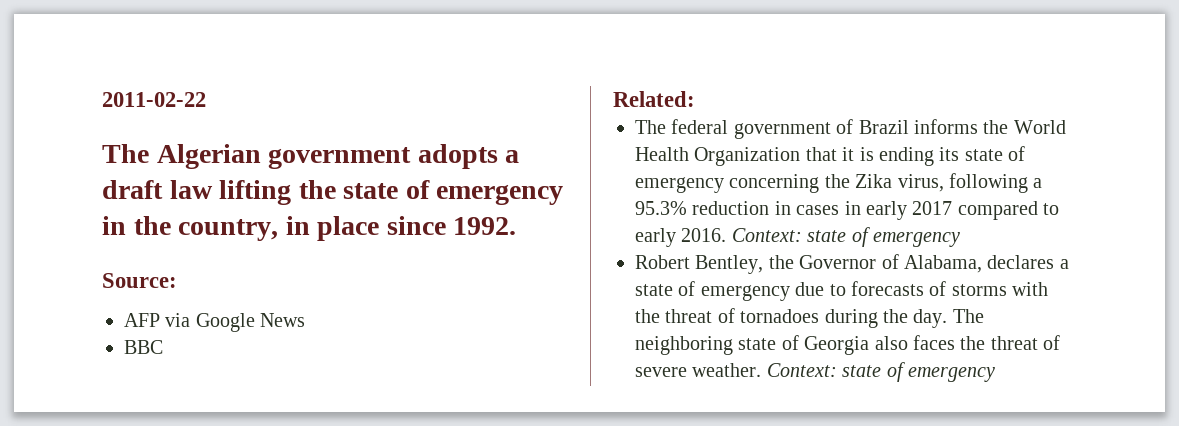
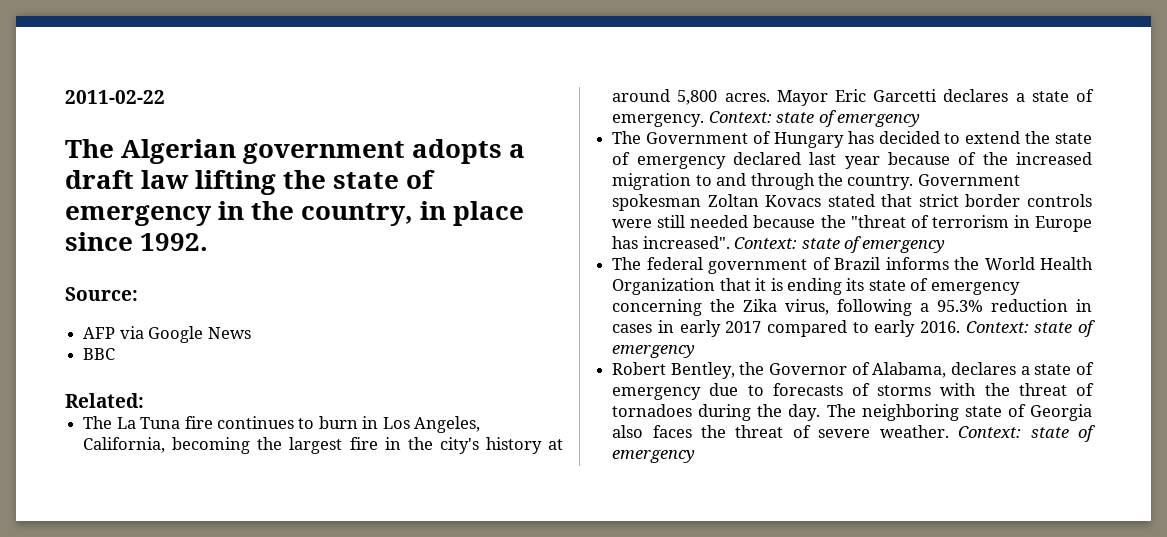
(695, 99) none -> [83,416,481,433] [83,437,563,454] [612,89,1094,106] [612,110,920,127] [612,131,1092,148] [612,152,1092,169] [612,173,1020,190] [612,194,1092,211] [612,215,1092,232] [612,236,946,253] // The La Tuna fire continues to burn in Los Angeles, California, becoming the largest fire in the city's history at around 5,800 acres. Mayor Eric Garcetti declares a state of emergency. Context: state of emergency // The Government of Hungary has decided to extend the state of emergency declared last year because of the increased migration to and through the country. Government spokesman Zoltan Kovacs stated that strict border controls were still needed because the "threat of terrorism in Europe has increased". Context: state of emergency

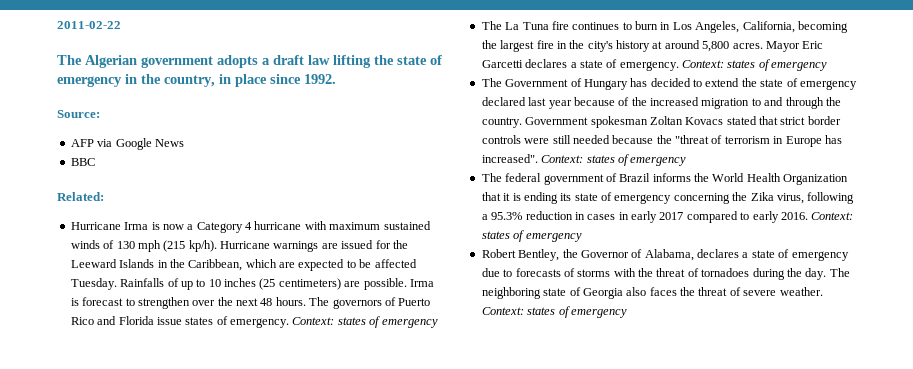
(144, 400) none -> [70,221,431,233] [70,240,408,252] [70,259,417,271] [70,278,434,290] [70,297,431,309] [70,316,438,328] // Hurricane Irma is now a Category 4 hurricane with maximum sustained winds of 130 mph (215 kp/h). Hurricane warnings are issued for the Leeward Islands in the Caribbean, which are expected to be affected Tuesday. Rainfalls of up to 10 inches (25 centimeters) are possible. Irma is forecast to strengthen over the next 48 hours. The governors of Puerto Rico and Florida issue states of emergency. Context: states of emergency
[776,112,815,123] state -> [727,60,756,68] states
[801,238,840,249] state -> [586,155,615,163] states
[1034,322,1073,333] state -> [481,231,510,239] states
[1030,427,1069,438] state -> [527,307,556,315] states

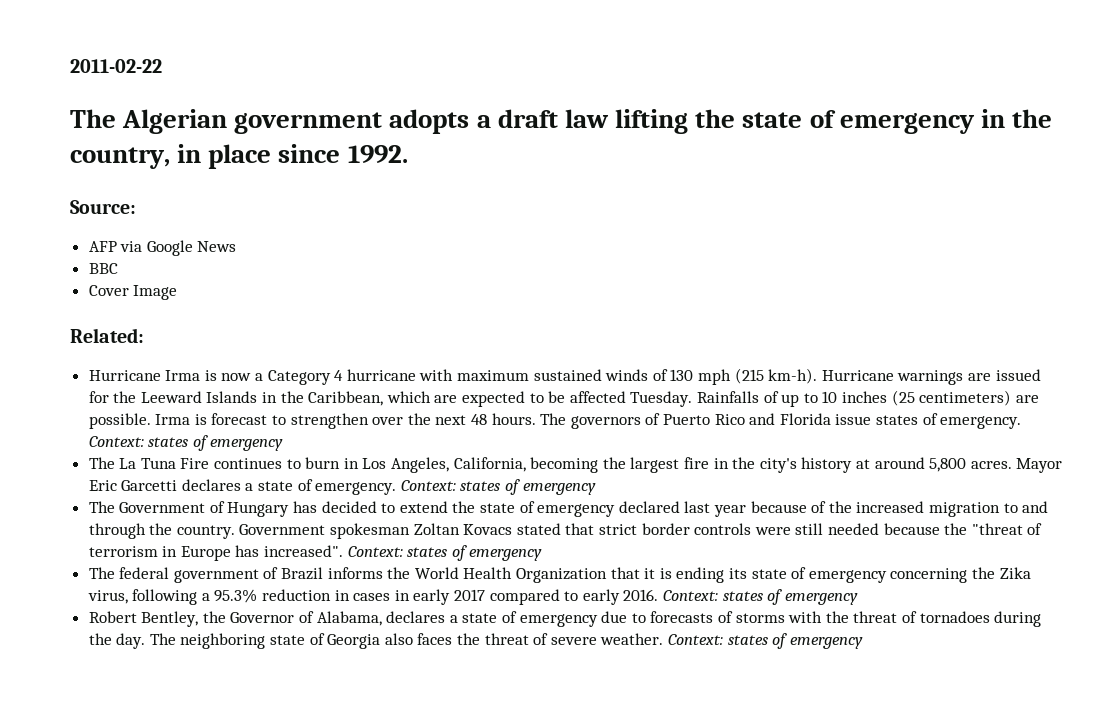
(95, 162) none -> [88,285,178,300] // Cover Image
[188,240,217,252] kp/h). -> [768,368,818,384] km-h).
[551,21,569,30] fire -> [180,458,210,469] Fire

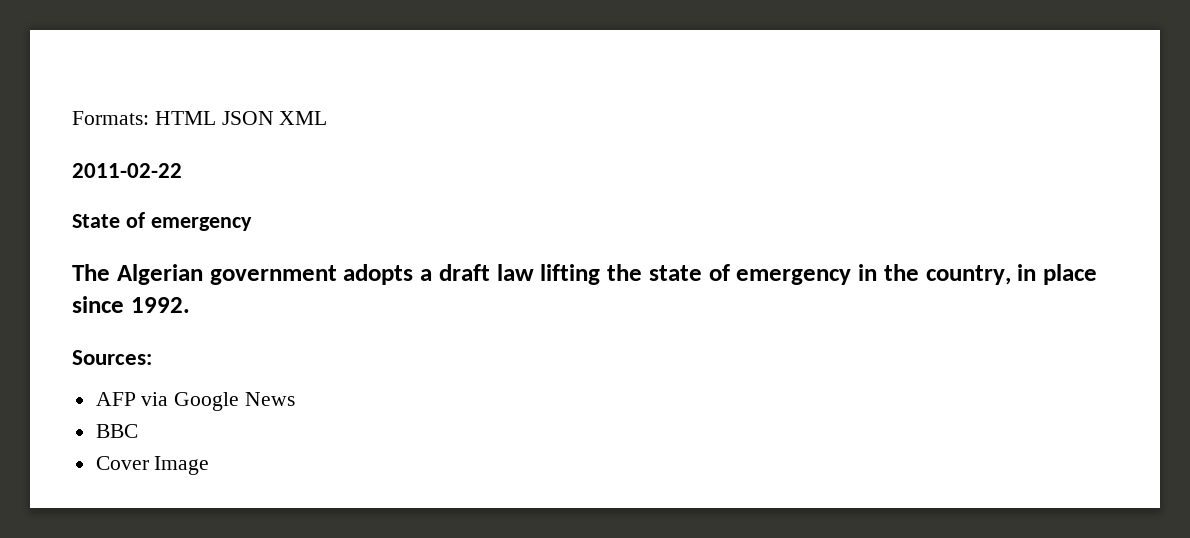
[70,59,162,73] 2011-02-22 -> [72,111,328,125] [72,163,182,178] [72,212,252,231] Formats: HTML JSON XML // 2011-02-22 // State of emergency
[70,200,136,214] Source: -> [72,350,152,365] Sources:
[70,328,144,343] [88,368,1041,385] [88,390,1039,407] [88,413,1022,429] [88,435,284,451] [88,457,1063,473] [88,479,596,495] [88,501,1049,517] [88,523,1043,539] [88,545,543,561] [88,567,1031,583] [87,589,858,605] [88,611,1042,627] [88,633,863,649] // Related: // Hurricane Irma is now a Category 4 hurricane with maximum sustained winds of 130 mph (215 km-h). Hurricane warnings are issued for the Leeward Islands in the Caribbean, which are expected to be affected Tuesday. Rainfalls of up to 10 inches (25 centimeters) are possible. Irma is forecast to strengthen over the next 48 hours. The governors of Puerto Rico and Florida issue states of emergency. Context: states of emergency // The La Tuna Fire continues to burn in Los Angeles, California, becoming the largest fire in the city's history at around 5,800 acres. Mayor Eric Garcetti declares a state of emergency. Context: states of emergency // The Government of Hungary has decided to extend the state of emergency declared last year because of the increased migration to and through the country. Government spokesman Zoltan Kovacs stated that strict border controls were still needed because the "threat of terrorism in Europe has increased". Context: states of emergency // The federal government of Brazil informs the World Health Organization that it is ending its state of emergency concerning the Zika virus, following a 95.3% reduction in cases in early 2017 compared to early 2016. Context: states of emergency // Robert Bentley, the Governor of Alabama, declares a state of emergency due to forecasts of storms with the threat of tornadoes during the day. The neighboring state of Georgia also faces the threat of severe weather. Context: states of emergency -> (210, 465) none

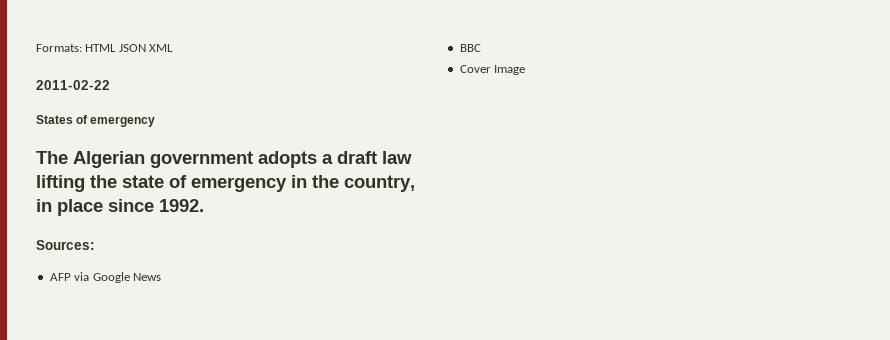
[72,214,120,228] State -> [36,115,73,124] States

